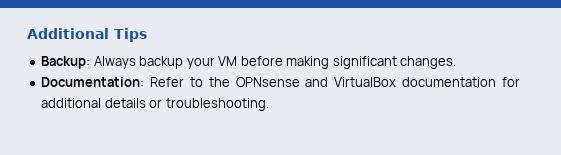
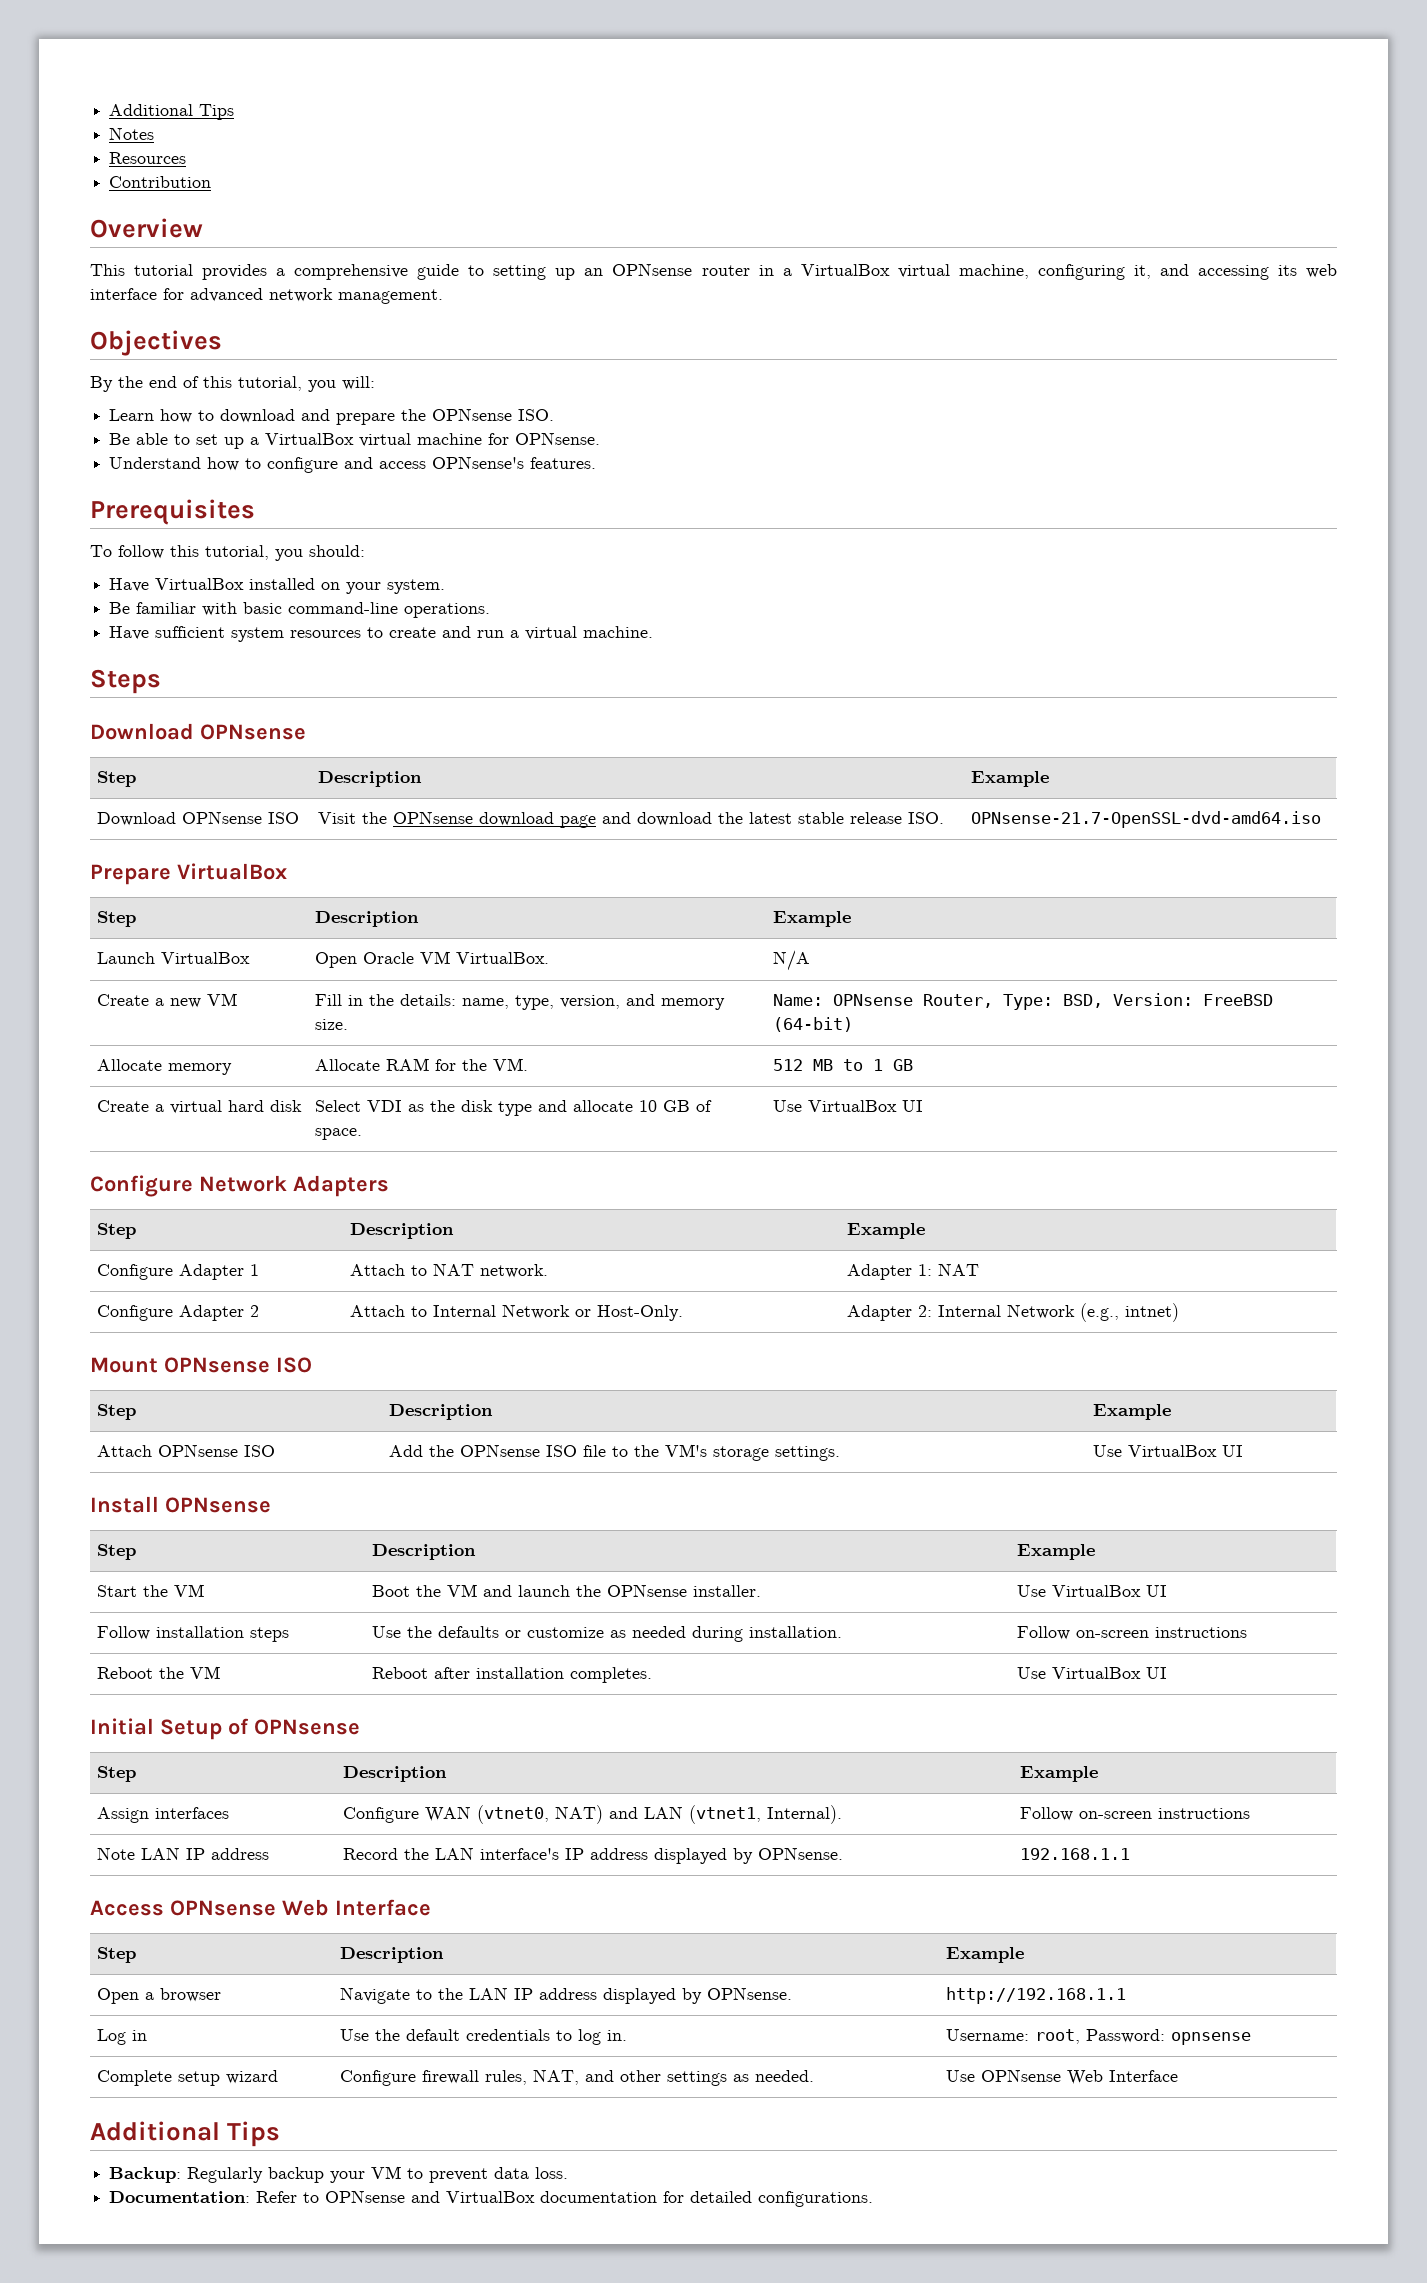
[27,28,147,42] Additional Tips -> [109,104,235,120] [109,127,155,140] [109,152,187,164] [109,176,212,188] [90,218,203,238] [90,263,1337,280] [90,288,443,304] [90,330,222,356] [90,376,375,392] [109,408,555,425] [109,432,601,449] [109,456,597,473] [90,499,255,525] [90,545,365,561] [109,578,446,594] [109,602,491,618] [109,626,654,642] [90,669,161,694] [90,723,306,740] [97,771,137,787] [318,771,423,787] [971,771,1050,787] [97,811,300,826] [318,811,945,828] [971,811,1322,828] [90,863,287,885] [97,911,137,927] [315,911,420,927] [773,911,852,927] [97,952,251,964] [315,951,550,968] [773,950,811,971] [97,993,238,1008] [315,994,726,1010] [315,1019,349,1030] [773,993,1274,1010] [773,1017,854,1032] [97,1059,233,1075] [315,1058,529,1071] [773,1059,914,1071] [97,1100,303,1114] [315,1100,713,1116] [315,1128,363,1140] [773,1100,924,1112] [90,1175,389,1197] [97,1223,137,1239] [350,1223,455,1239] [847,1223,926,1239] [97,1264,260,1280] [350,1263,549,1278] [847,1263,980,1280] [97,1305,260,1321] [350,1304,684,1321] [847,1303,1180,1322] [90,1357,312,1373] [97,1404,137,1420] [389,1404,494,1420] [1093,1404,1172,1420] [97,1444,276,1457] [389,1444,841,1461] [1093,1445,1244,1457] [90,1496,271,1513] [97,1544,137,1560] [372,1544,477,1560] [1017,1544,1096,1560] [97,1584,205,1597] [372,1584,762,1597] [1017,1585,1168,1597] [97,1626,290,1642] [372,1626,843,1642] [1017,1626,1248,1640] [97,1666,221,1679] [372,1667,653,1683] [1017,1667,1168,1679] [90,1718,360,1740] [97,1766,137,1782] [343,1766,448,1782] [1020,1766,1099,1782] [97,1807,230,1823] [343,1805,843,1824] [1020,1807,1251,1821] [97,1847,270,1860] [343,1847,844,1864] [1020,1848,1131,1860] [90,1899,431,1916] [97,1947,137,1963] [340,1947,445,1963] [946,1947,1025,1963] [97,1988,222,2004] [340,1987,793,2004] [946,1987,1127,2004] [97,2029,148,2045] [340,2029,628,2045] [946,2029,1252,2045] [97,2070,279,2086] [340,2069,815,2086] [946,2069,1179,2085] [90,2121,281,2147] Additional Tips // Notes // Resources // Contribution // Overview // This tutorial provides a comprehensive guide to setting up an OPNsense router in a VirtualBox virtual machine, configuring it, and accessing its web interface for advanced network management. // Objectives // By the end of this tutorial, you will: // Learn how to download and prepare the OPNsense ISO. // Be able to set up a VirtualBox virtual machine for OPNsense. // Understand how to configure and access OPNsense's features. // Prerequisites // To follow this tutorial, you should: // Have VirtualBox installed on your system. // Be familiar with basic command-line operations. // Have sufficient system resources to create and run a virtual machine. // Steps // Download OPNsense // Step | Description | Example // Download OPNsense ISO | Visit the OPNsense download page and download the latest stable release ISO. | OPNsense-21.7-OpenSSL-dvd-amd64.iso // Prepare VirtualBox // Step | Description | Example // Launch VirtualBox | Open Oracle VM VirtualBox. | N/A // Create a new VM | Fill in the details: name, type, version, and memory size. | Name: OPNsense Router, Type: BSD, Version: FreeBSD (64-bit) // Allocate memory | Allocate RAM for the VM. | 512 MB to 1 GB // Create a virtual hard disk | Select VDI as the disk type and allocate 10 GB of space. | Use VirtualBox UI // Configure Network Adapters // Step | Description | Example // Configure Adapter 1 | Attach to NAT network. | Adapter 1: NAT // Configure Adapter 2 | Attach to Internal Network or Host-Only. | Adapter 2: Internal Network (e.g., intnet) // Mount OPNsense ISO // Step | Description | Example // Attach OPNsense ISO | Add the OPNsense ISO file to the VM's storage settings. | Use VirtualBox UI // Install OPNsense // Step | Description | Example // Start the VM | Boot the VM and launch the OPNsense installer. | Use VirtualBox UI // Follow installation steps | Use the defaults or customize as needed during installation. | Follow on-screen instructions // Reboot the VM | Reboot after installation completes. | Use VirtualBox UI // Initial Setup of OPNsense // Step | Description | Example // Assign interfaces | Configure WAN (vtnet0, NAT) and LAN (vtnet1, Internal). | Follow on-screen instructions // Note LAN IP address | Record the LAN interface's IP address displayed by OPNsense. | 192.168.1.1 // Access OPNsense Web Interface // Step | Description | Example // Open a browser | Navigate to the LAN IP address displayed by OPNsense. | http://192.168.1.1 // Log in | Use the default credentials to log in. | Username: root, Password: opnsense // Complete setup wizard | Configure firewall rules, NAT, and other settings as needed. | Use OPNsense Web Interface // Additional Tips
[93,56,136,69] Always -> [187,2167,264,2183] Regularly
[240,56,457,69] before making significant changes. -> [407,2167,569,2183] to prevent data loss.
[208,77,230,87] the -> (320, 2197) none
[41,98,269,111] additional details or troubleshooting. -> [690,2191,874,2207] detailed configurations.

